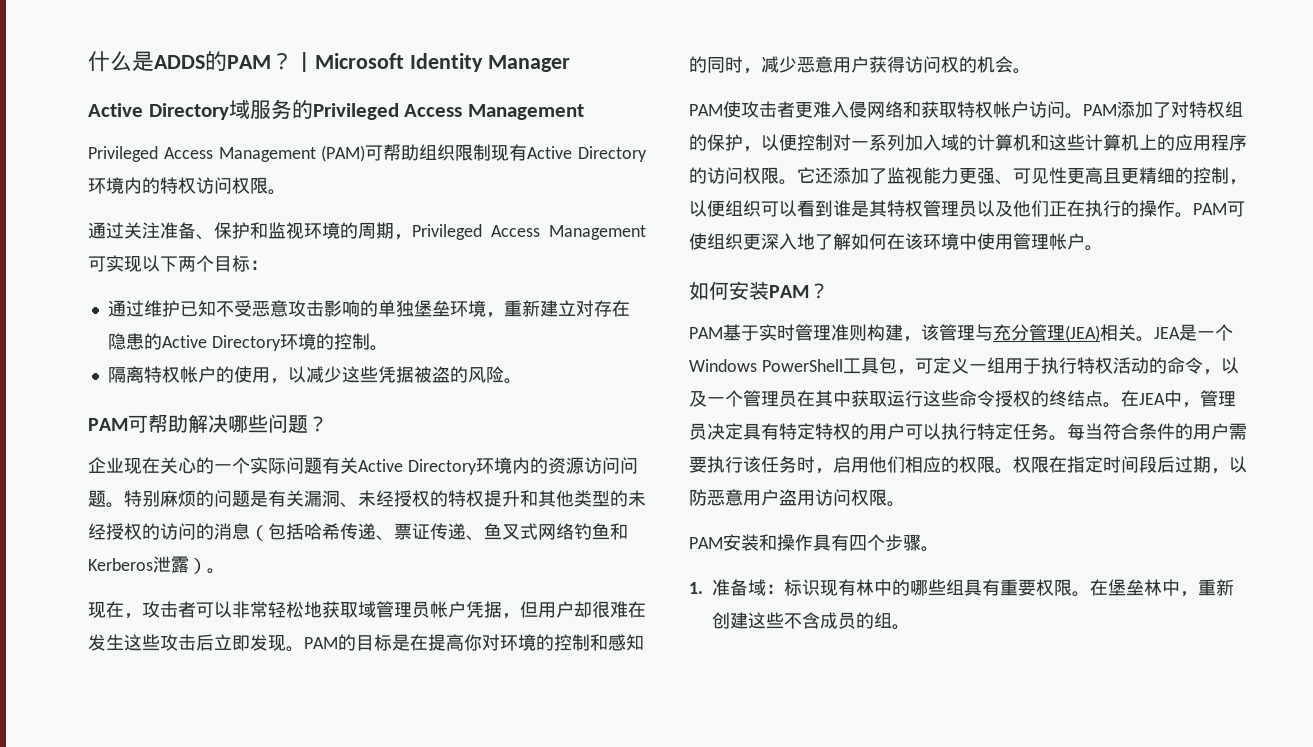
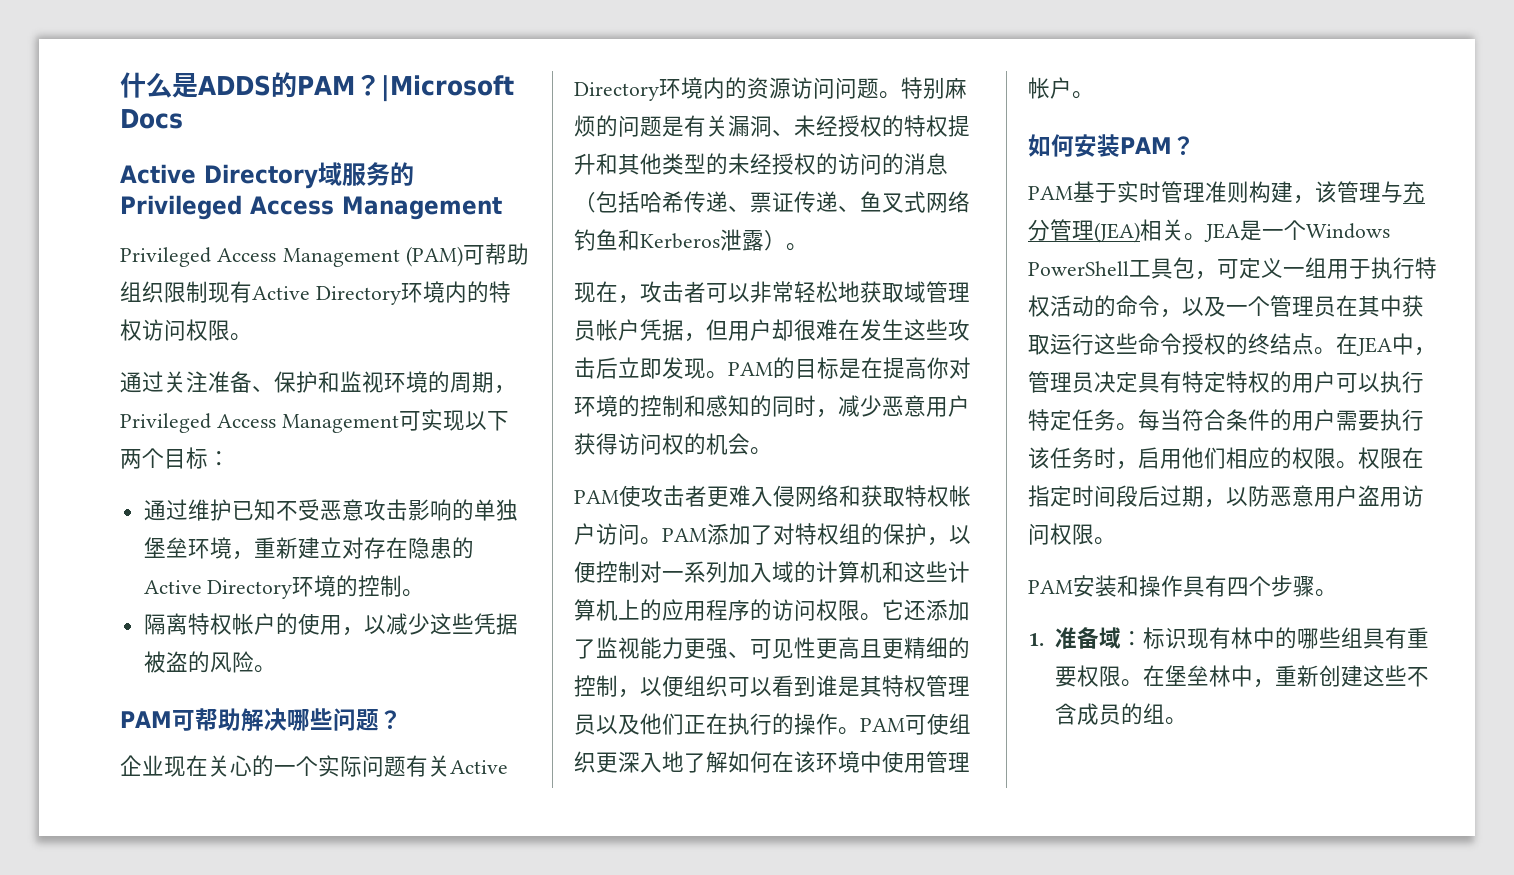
[298,52,570,72] | Microsoft Identity Manager -> [380,75,514,102] [120,109,183,129] |Microsoft Docs

